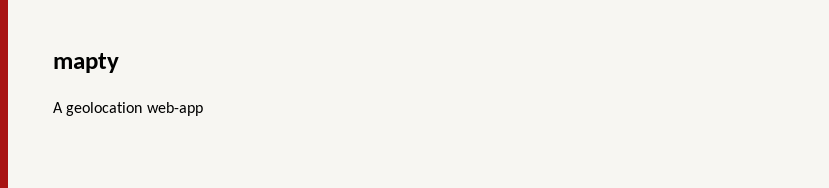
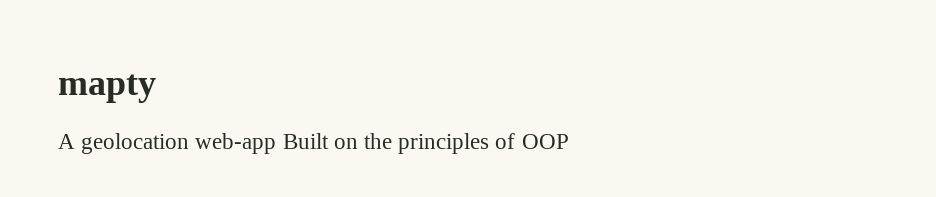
(203, 109) none -> [282,133,569,154] Built on the principles of OOP

